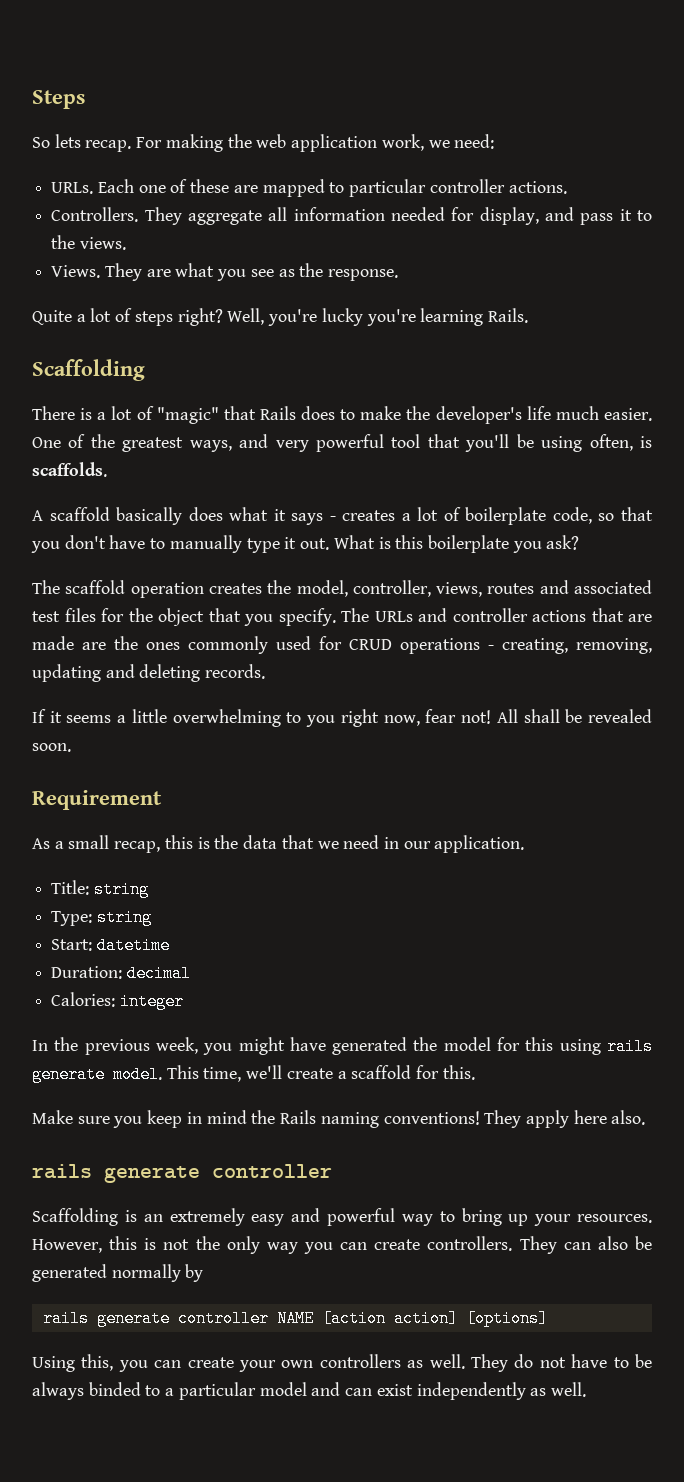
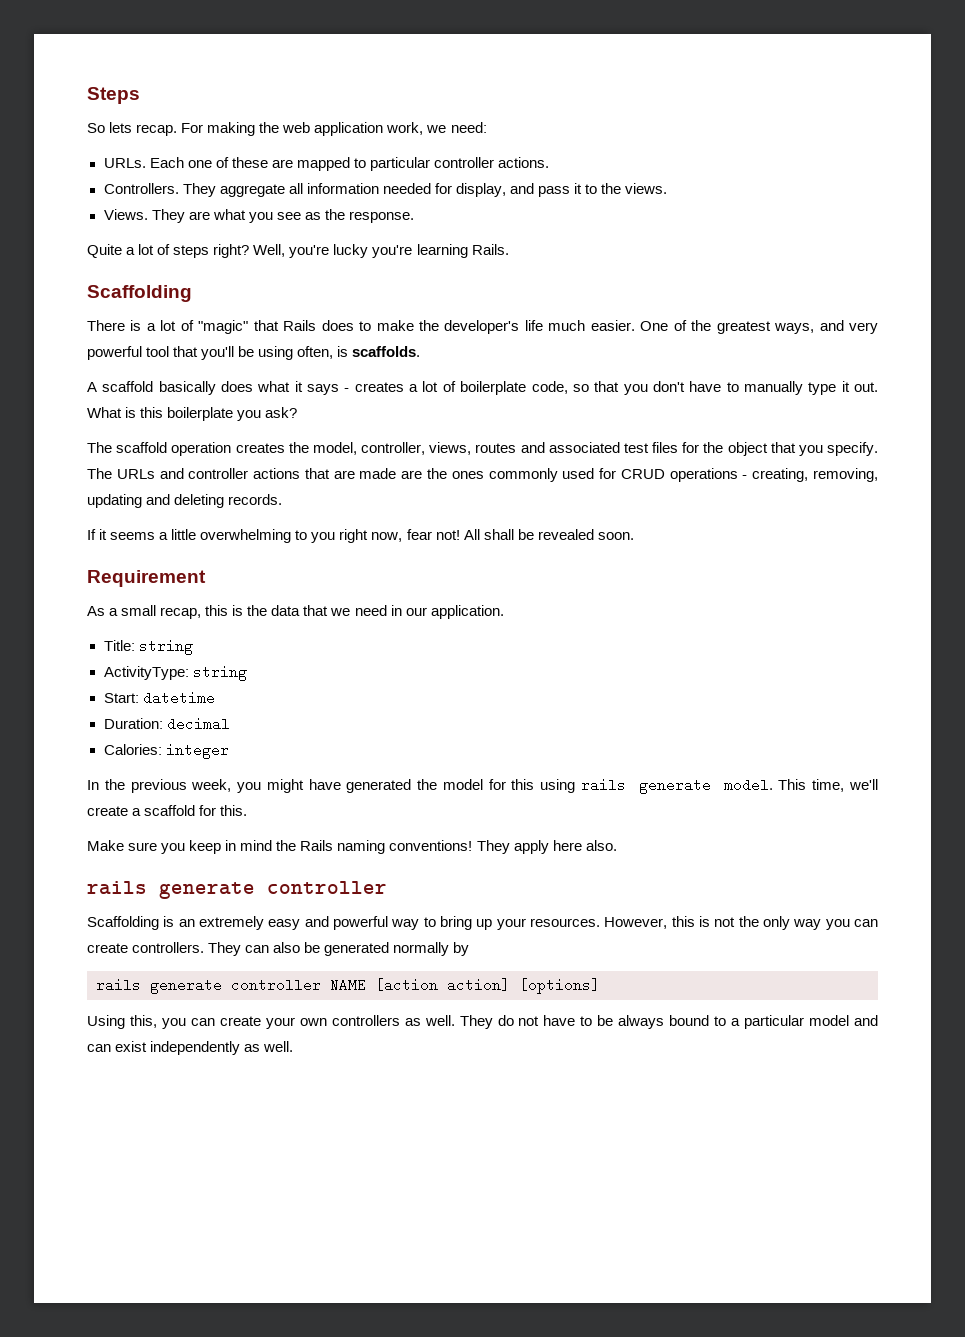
[51,911,93,926] Type: -> [103,666,189,680] ActivityType:
[88,1382,141,1396] binded -> [669,1015,710,1026] bound

